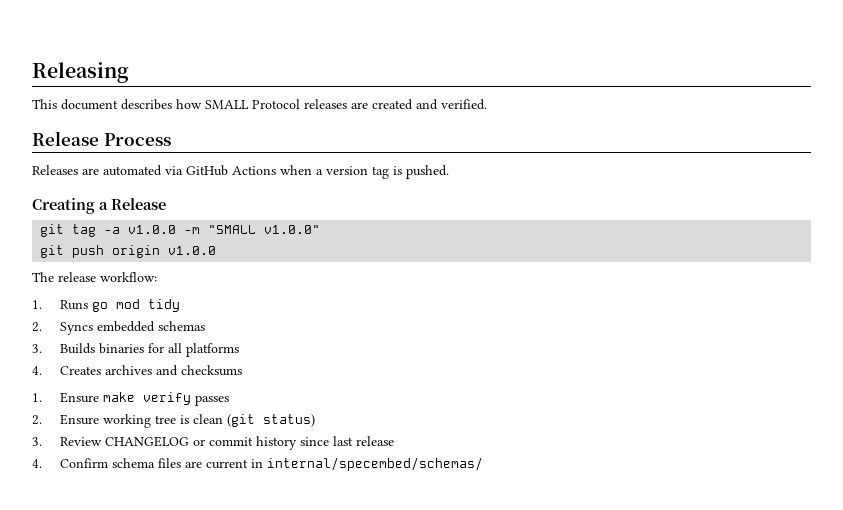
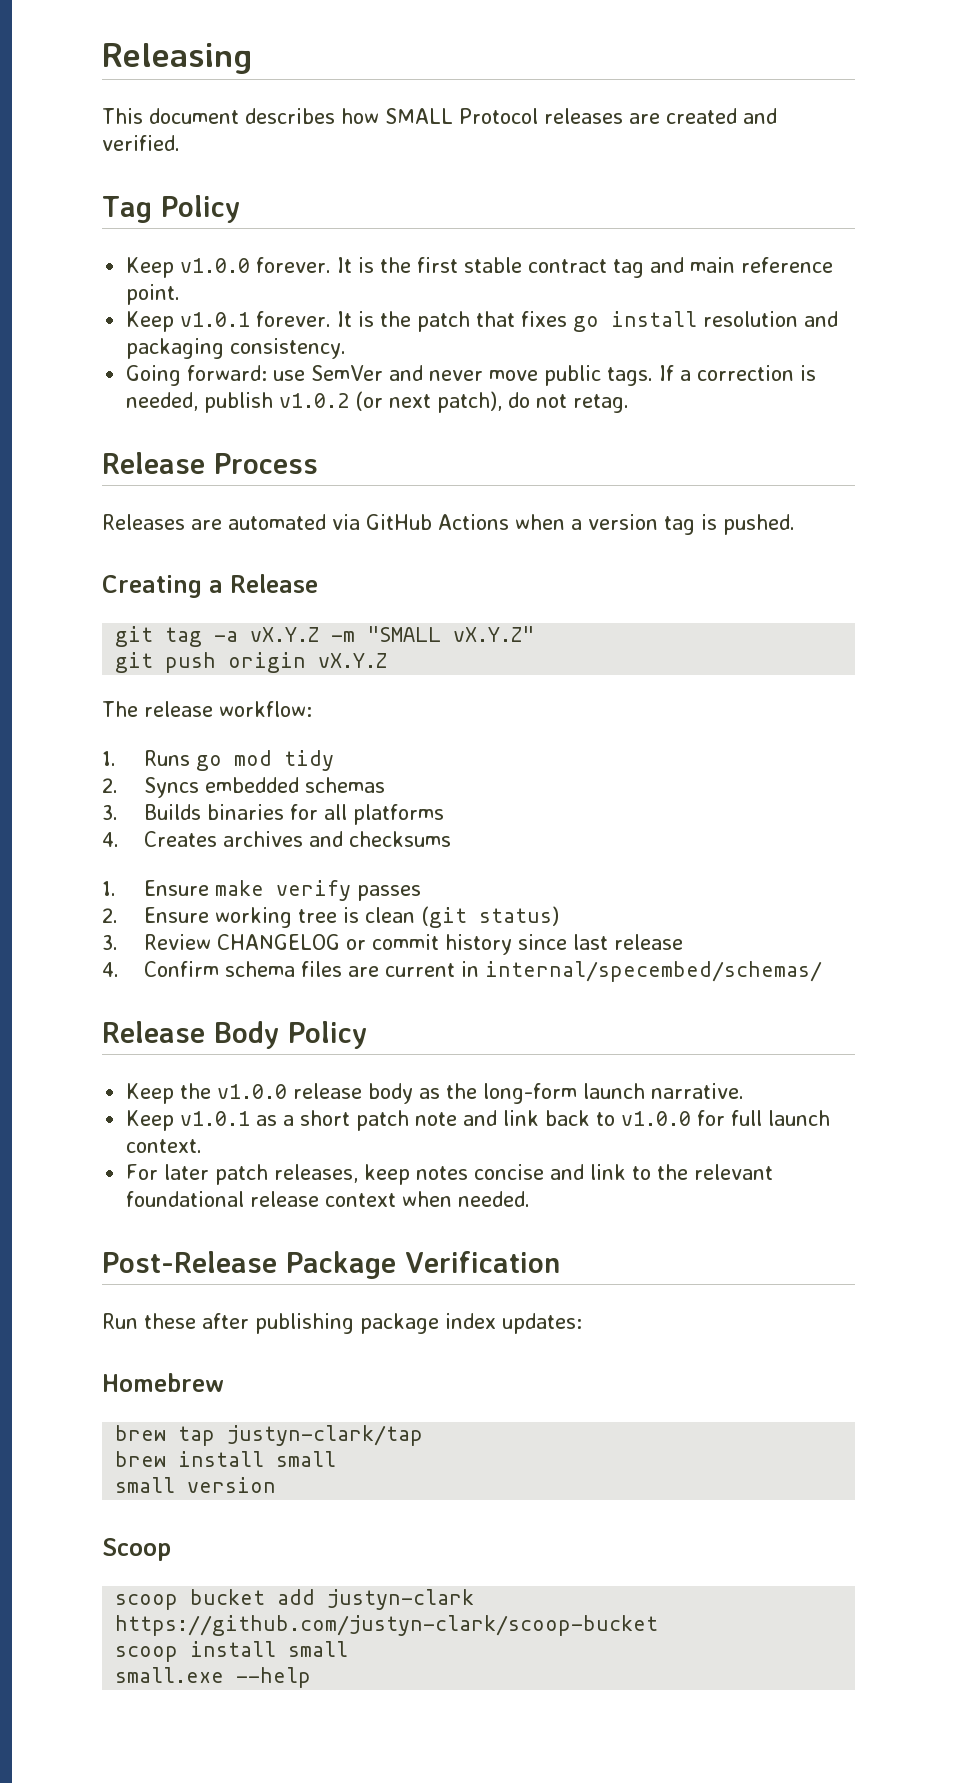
(487, 104) none -> [102,195,240,223] [126,257,834,278] [126,284,181,305] [126,311,839,332] [126,338,347,359] [126,365,817,386] [126,391,630,413] // Tag Policy // Keep v1.0.0 forever. It is the first stable contract tag and main reference point. // Keep v1.0.1 forever. It is the patch that fixes go install resolution and packaging consistency. // Going forward: use SemVer and never move public tags. If a correction is needed, publish v1.0.2 (or next patch), do not retag.
[128,225,177,234] v1.0.0 -> [250,627,320,642] vX.Y.Z
[264,225,321,234] v1.0.0" -> [453,626,535,642] vX.Y.Z"
[168,246,217,255] v1.0.0 -> [318,653,388,668] vX.Y.Z
(483, 464) none -> [102,1021,367,1049] [126,1083,745,1104] [126,1110,831,1131] [126,1139,203,1153] [126,1164,774,1185] [126,1191,531,1207] [102,1251,560,1279] [102,1313,582,1334] [102,1373,224,1392] [115,1425,424,1446] [115,1451,337,1467] [115,1477,277,1493] [102,1538,171,1561] [115,1589,475,1610] [115,1615,659,1636] [115,1641,349,1662] [115,1667,312,1688] // Release Body Policy // Keep the v1.0.0 release body as the long-form launch narrative. // Keep v1.0.1 as a short patch note and link back to v1.0.0 for full launch context. // For later patch releases, keep notes concise and link to the relevant foundational release context when needed. // Post-Release Package Verification // Run these after publishing package index updates: // Homebrew // brew tap justyn-clark/tap // brew install small // small version // Scoop // scoop bucket add justyn-clark https://github.com/justyn-clark/scoop-bucket // scoop install small // small.exe --help

